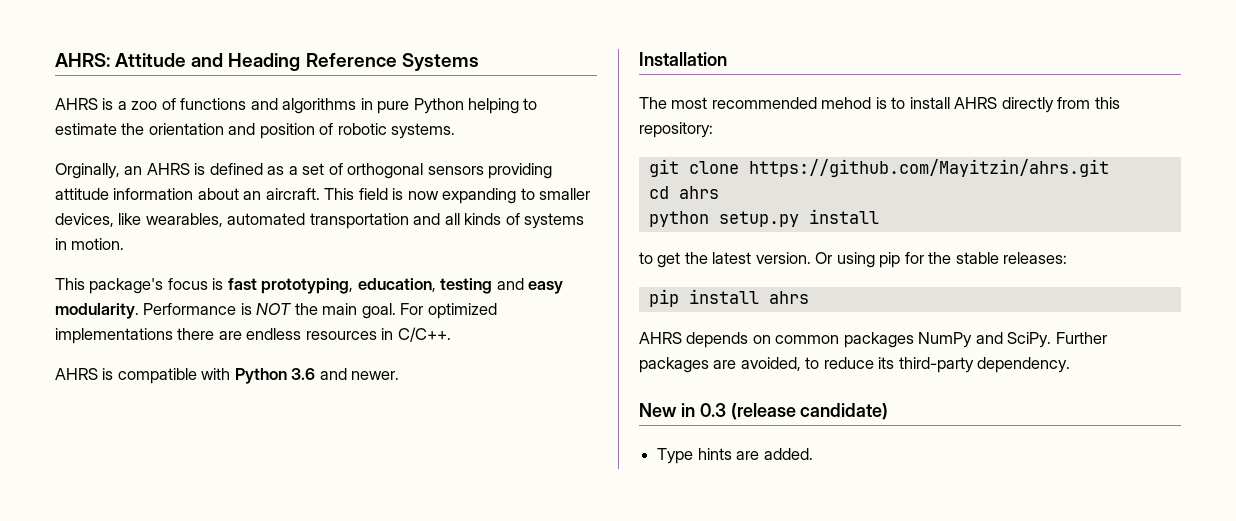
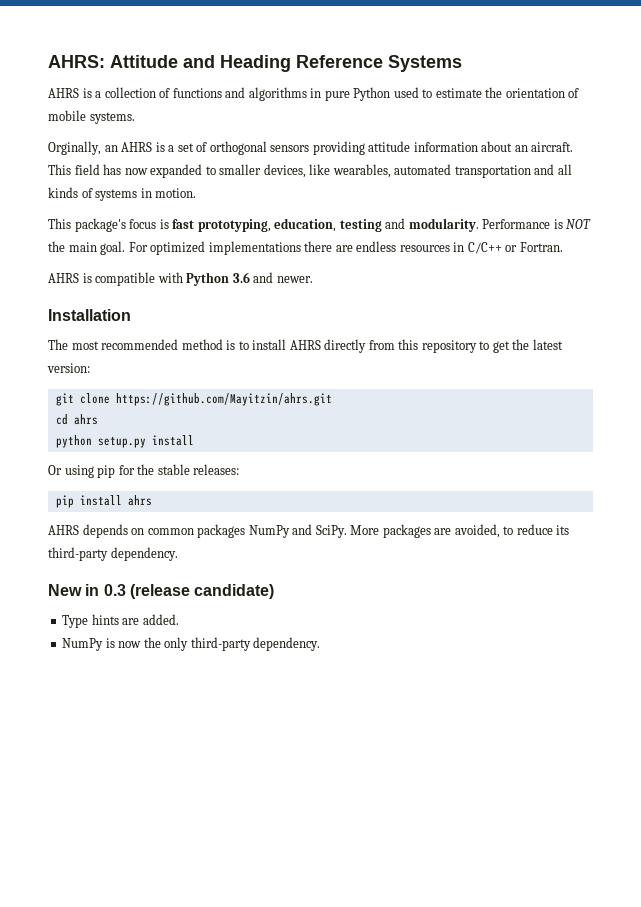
[131,101,158,110] zoo -> [104,87,156,98] collection
[468,98,520,114] helping -> [393,87,419,98] used
[228,123,387,139] and position of robotic -> [568,88,580,98] [48,110,86,121] of mobile
[209,163,285,175] defined as -> (165, 147) none
[392,188,517,204] is now expanding -> [103,164,203,178] has now expanded
[528,281,564,294] easy -> (406, 223) none
[397,327,451,342] C/C++. -> [467,242,563,254] C/C++ or Fortran.
[821,97,872,109] mehod -> [181,339,223,350] method
[639,122,713,138] repository: -> [421,339,563,353] [47,363,90,373] repository to get the latest version:
[639,252,811,268] to get the latest version. -> (194, 440) none
[1055,332,1107,344] Further -> [350,525,380,535] More
(813, 454) none -> [62,637,321,651] // NumPy is now the only third-party dependency.

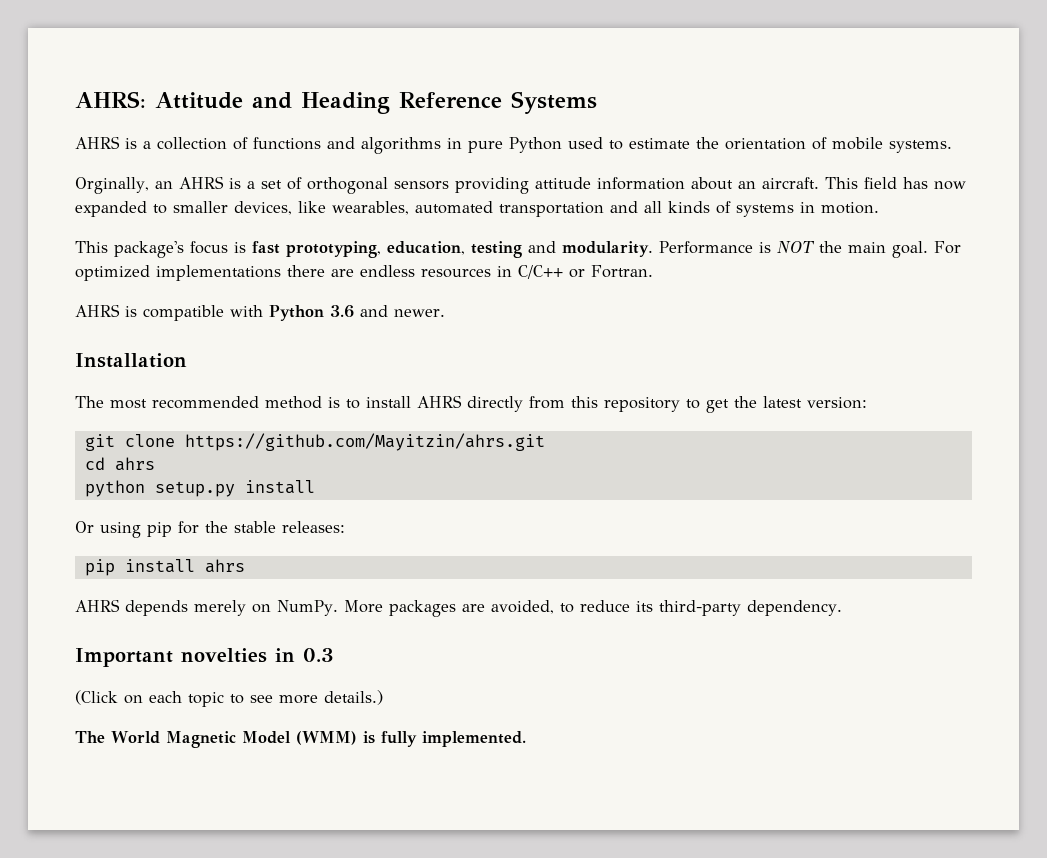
[131,524,347,538] on common packages NumPy and SciPy. -> [194,600,338,616] merely on NumPy.
[48,584,82,596] New -> [75,648,267,667] Important novelties
[129,584,275,599] [62,614,179,628] [62,637,321,651] (release candidate) // Type hints are added. // NumPy is now the only third-party dependency. -> [75,690,383,707] [75,731,526,748] // (Click on each topic to see more details.) // The World Magnetic Model (WMM) is fully implemented.

